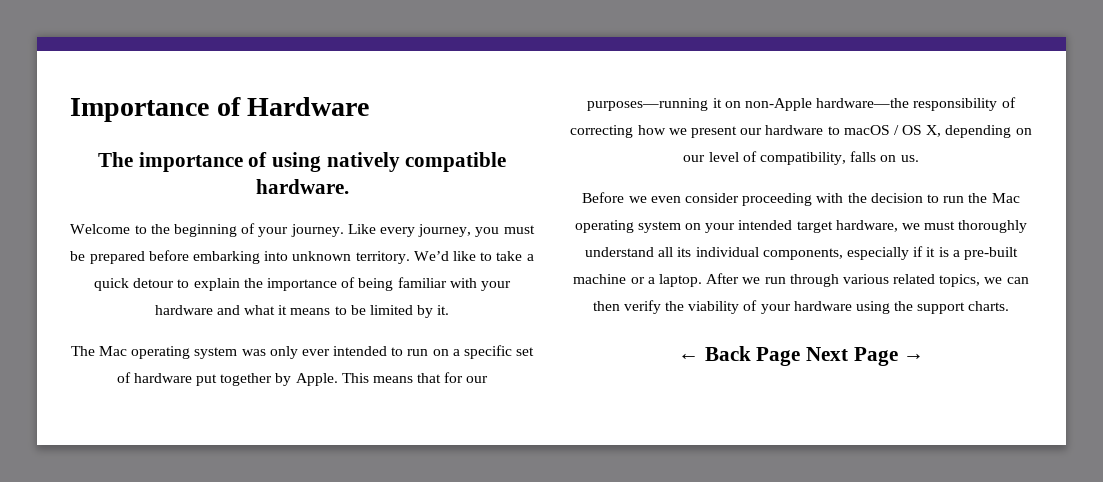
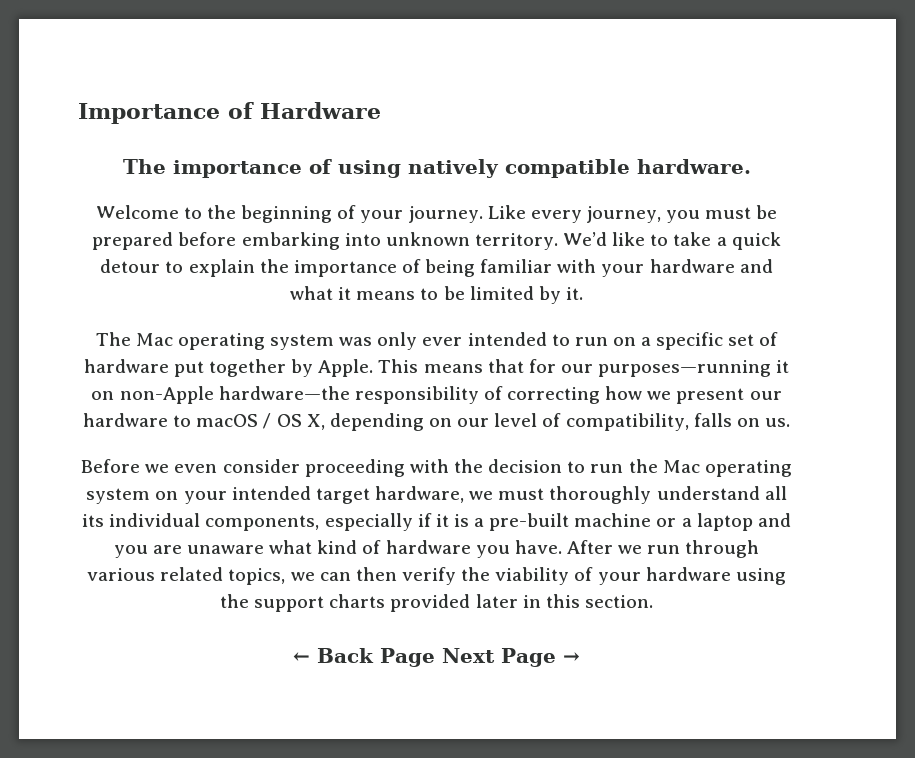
[658,274,702,287] laptop. -> [696,513,791,531] [113,540,562,558] laptop and you are unaware what kind of hardware you have.
[968,301,1010,311] charts. -> [329,594,653,612] charts provided later in this section.

